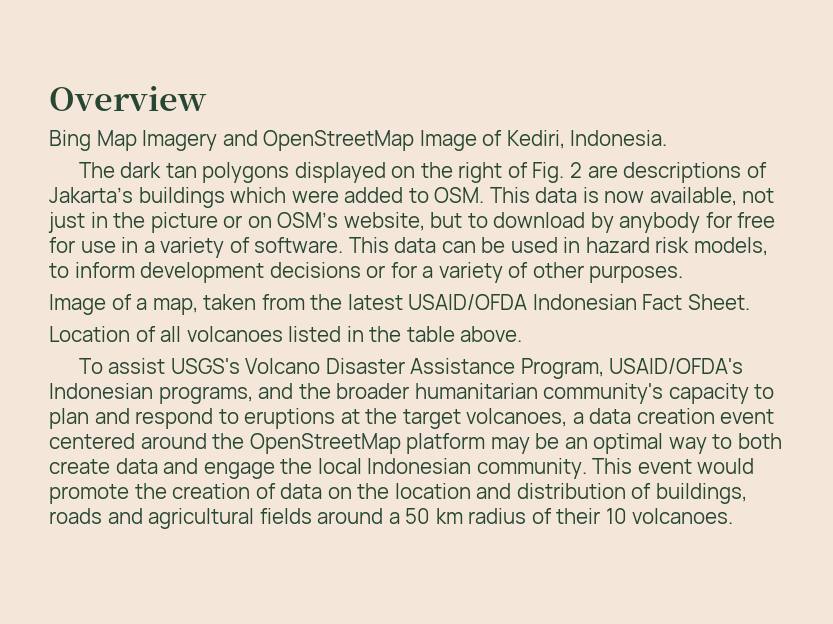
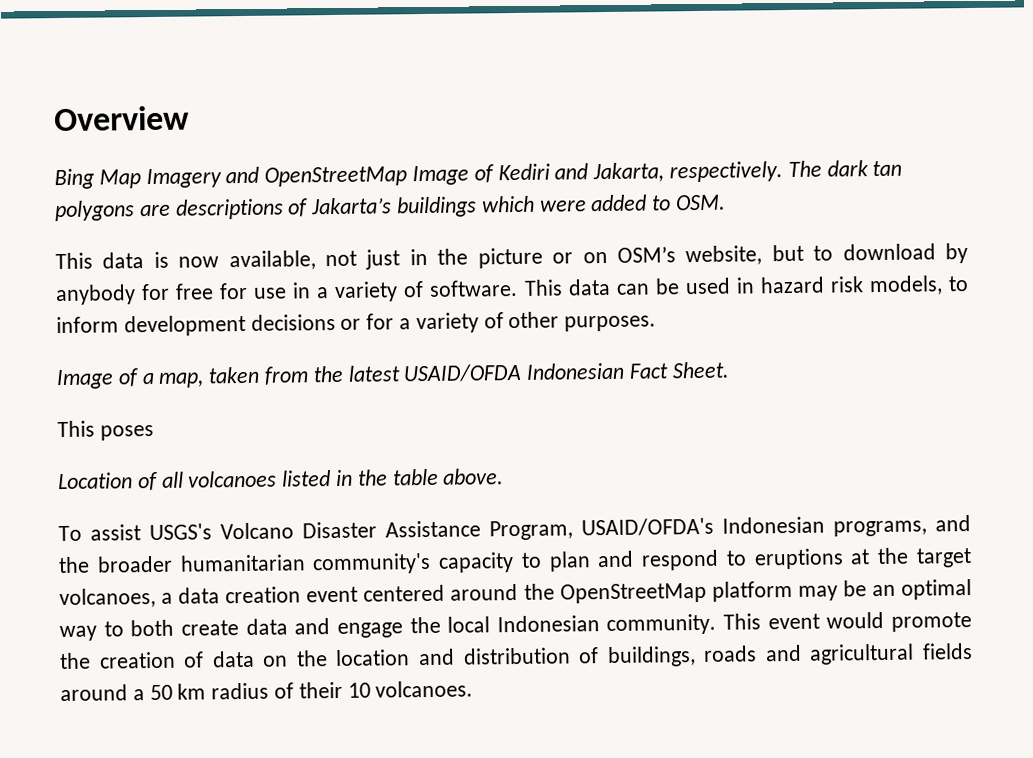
[506,130,668,149] [78,162,582,183] Kediri, Indonesia. // The dark tan polygons displayed on the right of Fig. 2 -> [497,160,903,183] [55,200,135,222] Kediri and Jakarta, respectively. The dark tan polygons
(485, 195) none -> (727, 202) //
(750, 302) none -> [57,420,154,441] // This poses

